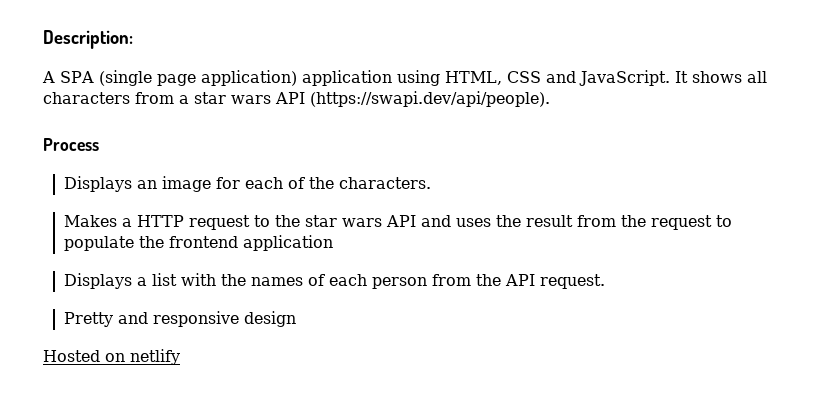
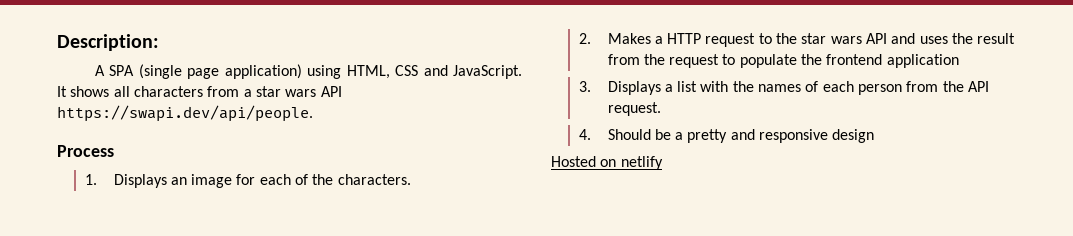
[301,70,392,86] application -> (302, 71) none
[310,91,550,107] (https://swapi.dev/api/people). -> [57,105,313,122] https://swapi.dev/api/people.
(99, 144) none -> [85,174,98,185] 1.
(431, 183) none -> [579,33,592,44] 2.
(333, 243) none -> [579,81,592,92] 3.
[63,312,113,327] Pretty -> [579,129,728,143] 4. Should be a pretty

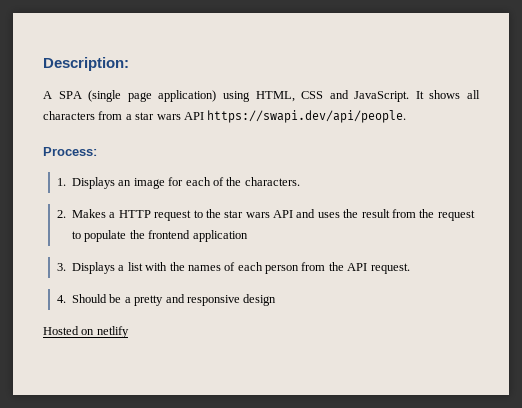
[57,145,114,157] Process -> [43,147,97,156] Process:

